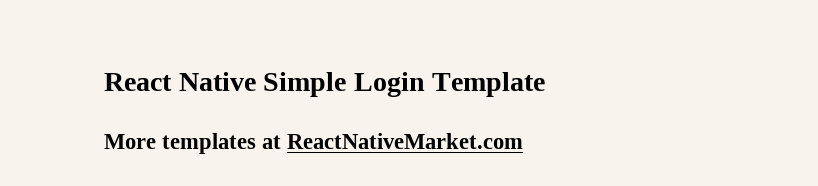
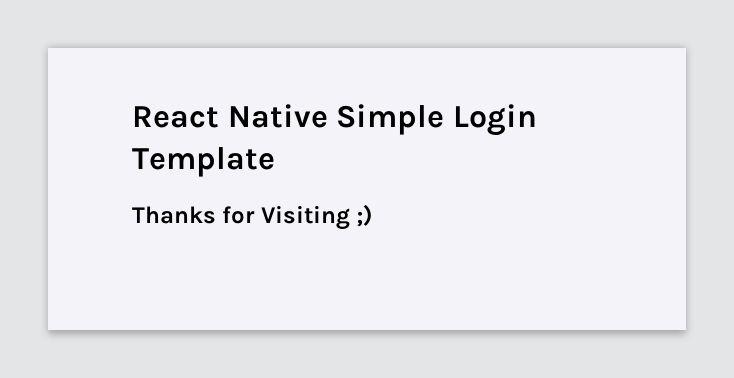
[104,133,524,154] More templates at ReactNativeMarket.com -> [132,204,374,230] Thanks for Visiting ;)

